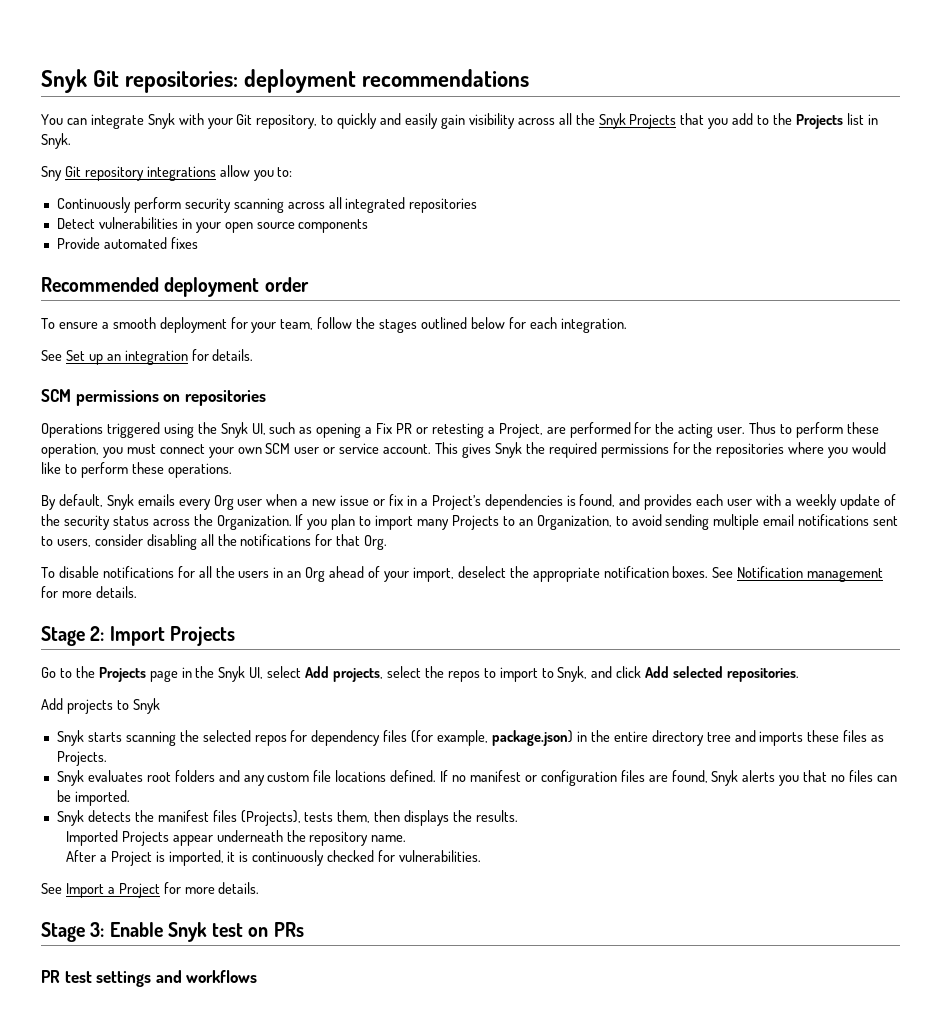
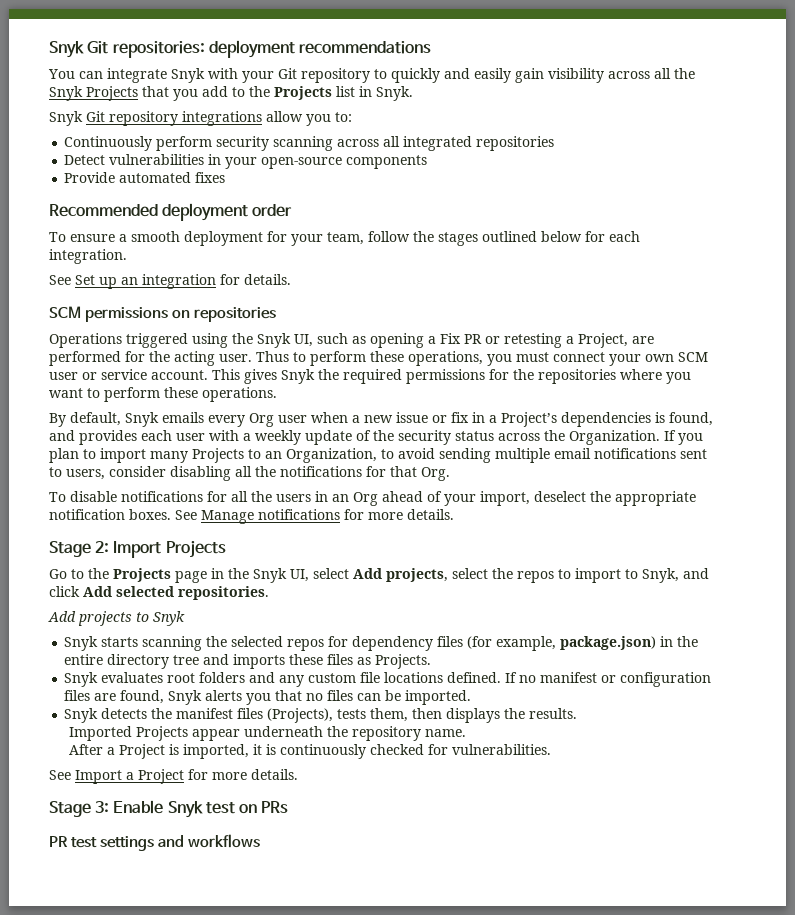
[256,114,318,129] repository, -> [301,68,370,83] repository
[41,166,62,181] Sny -> [49,111,83,126] Snyk
[224,222,295,233] open source -> [261,157,343,169] open-source
[41,443,99,458] operation, -> [408,351,483,366] operations,
[852,442,887,454] [41,462,61,474] would like -> [49,388,83,398] want
[737,566,884,582] Notification management -> [201,509,340,524] Manage notifications

